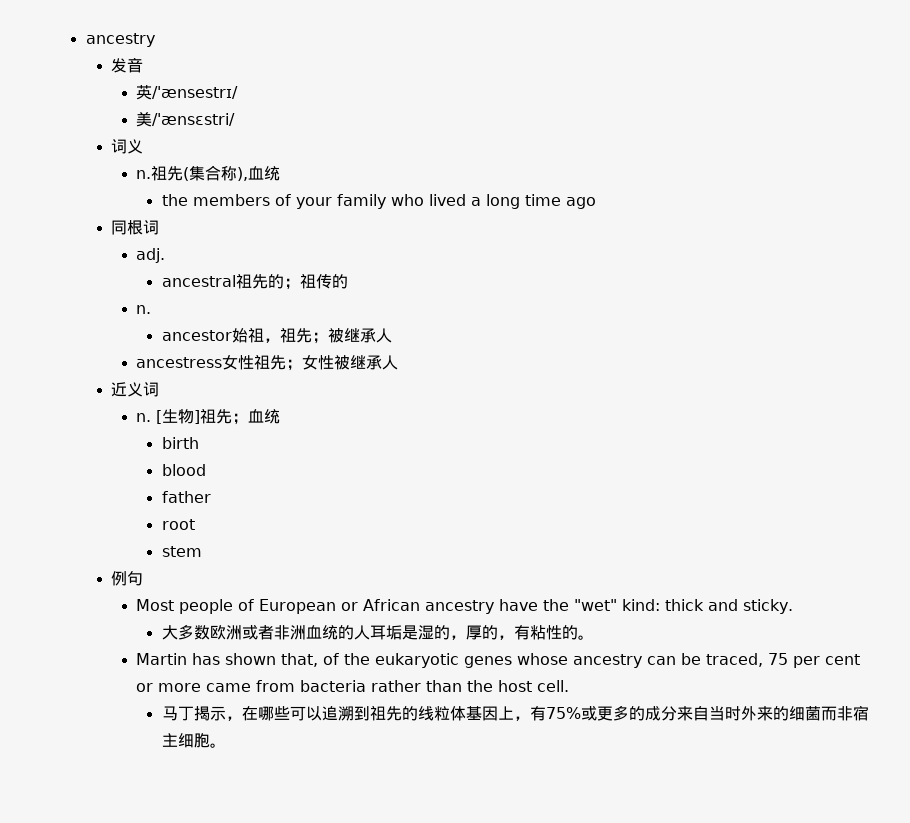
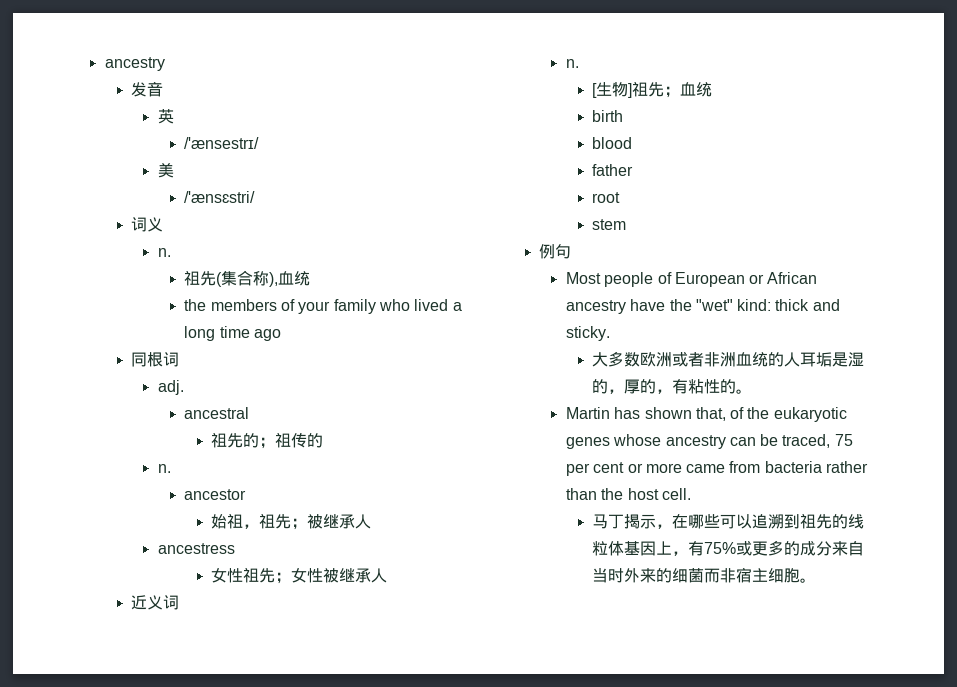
(153, 92) none -> (174, 116) //
(153, 119) none -> (174, 170) //
(152, 174) none -> (171, 252) //
(236, 281) none -> (250, 413) //
(232, 335) none -> (247, 494) //
(223, 362) none -> (235, 548) //
(152, 417) none -> (579, 63) //

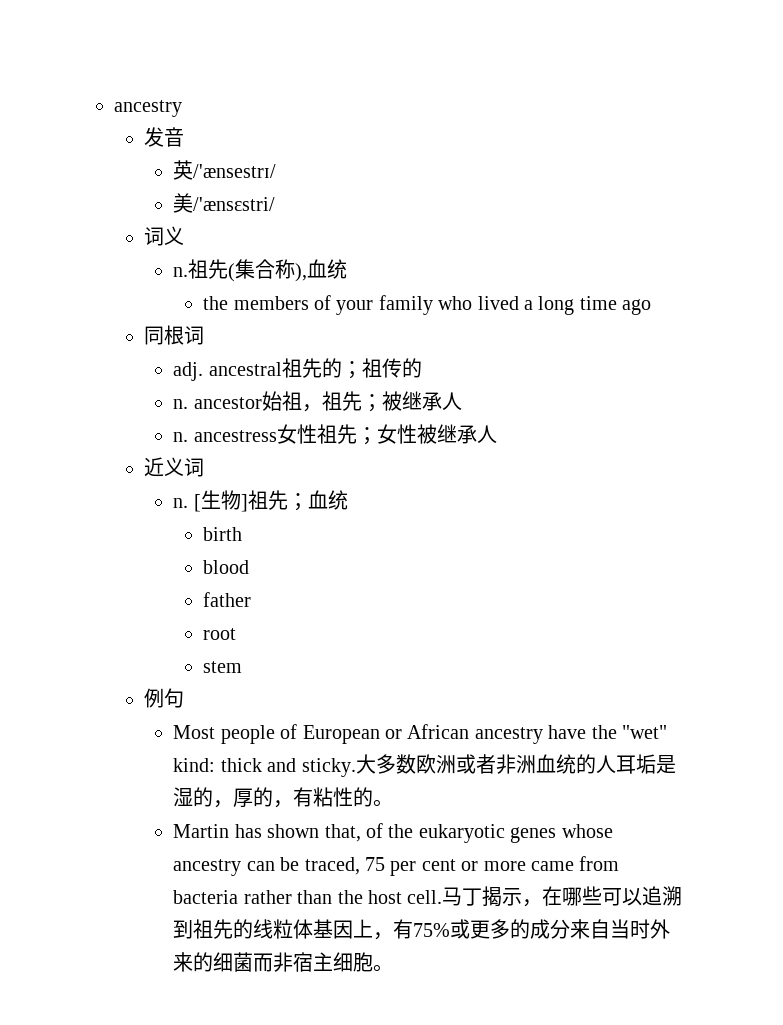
(174, 116) // -> (194, 170) none
(174, 170) // -> (194, 203) none
(171, 252) // -> (189, 272) none
(184, 387) // -> (204, 371) none
(250, 413) // -> (282, 369) none
(171, 468) // -> (189, 404) none
(247, 494) // -> (262, 403) none
(372, 521) none -> [173,432,189,442] n.
(235, 548) // -> (277, 436) none
(579, 63) // -> (189, 503) none
(610, 333) // -> (356, 767) none
(691, 494) // -> (443, 897) none

